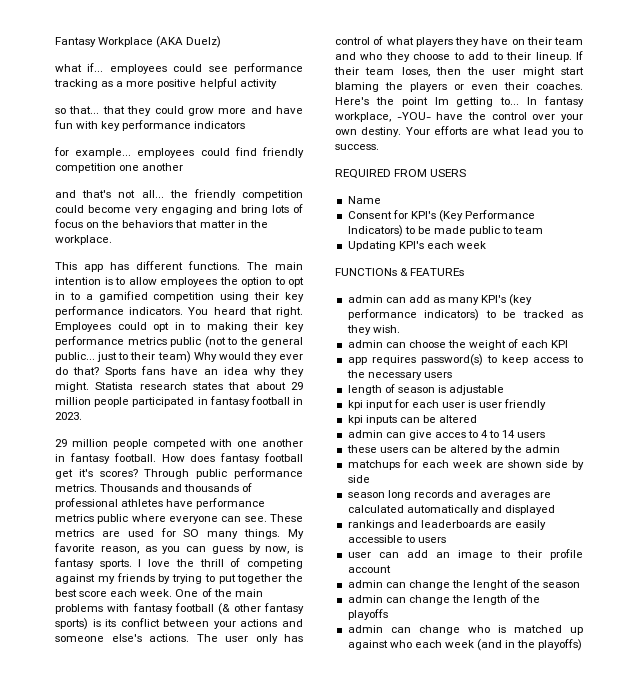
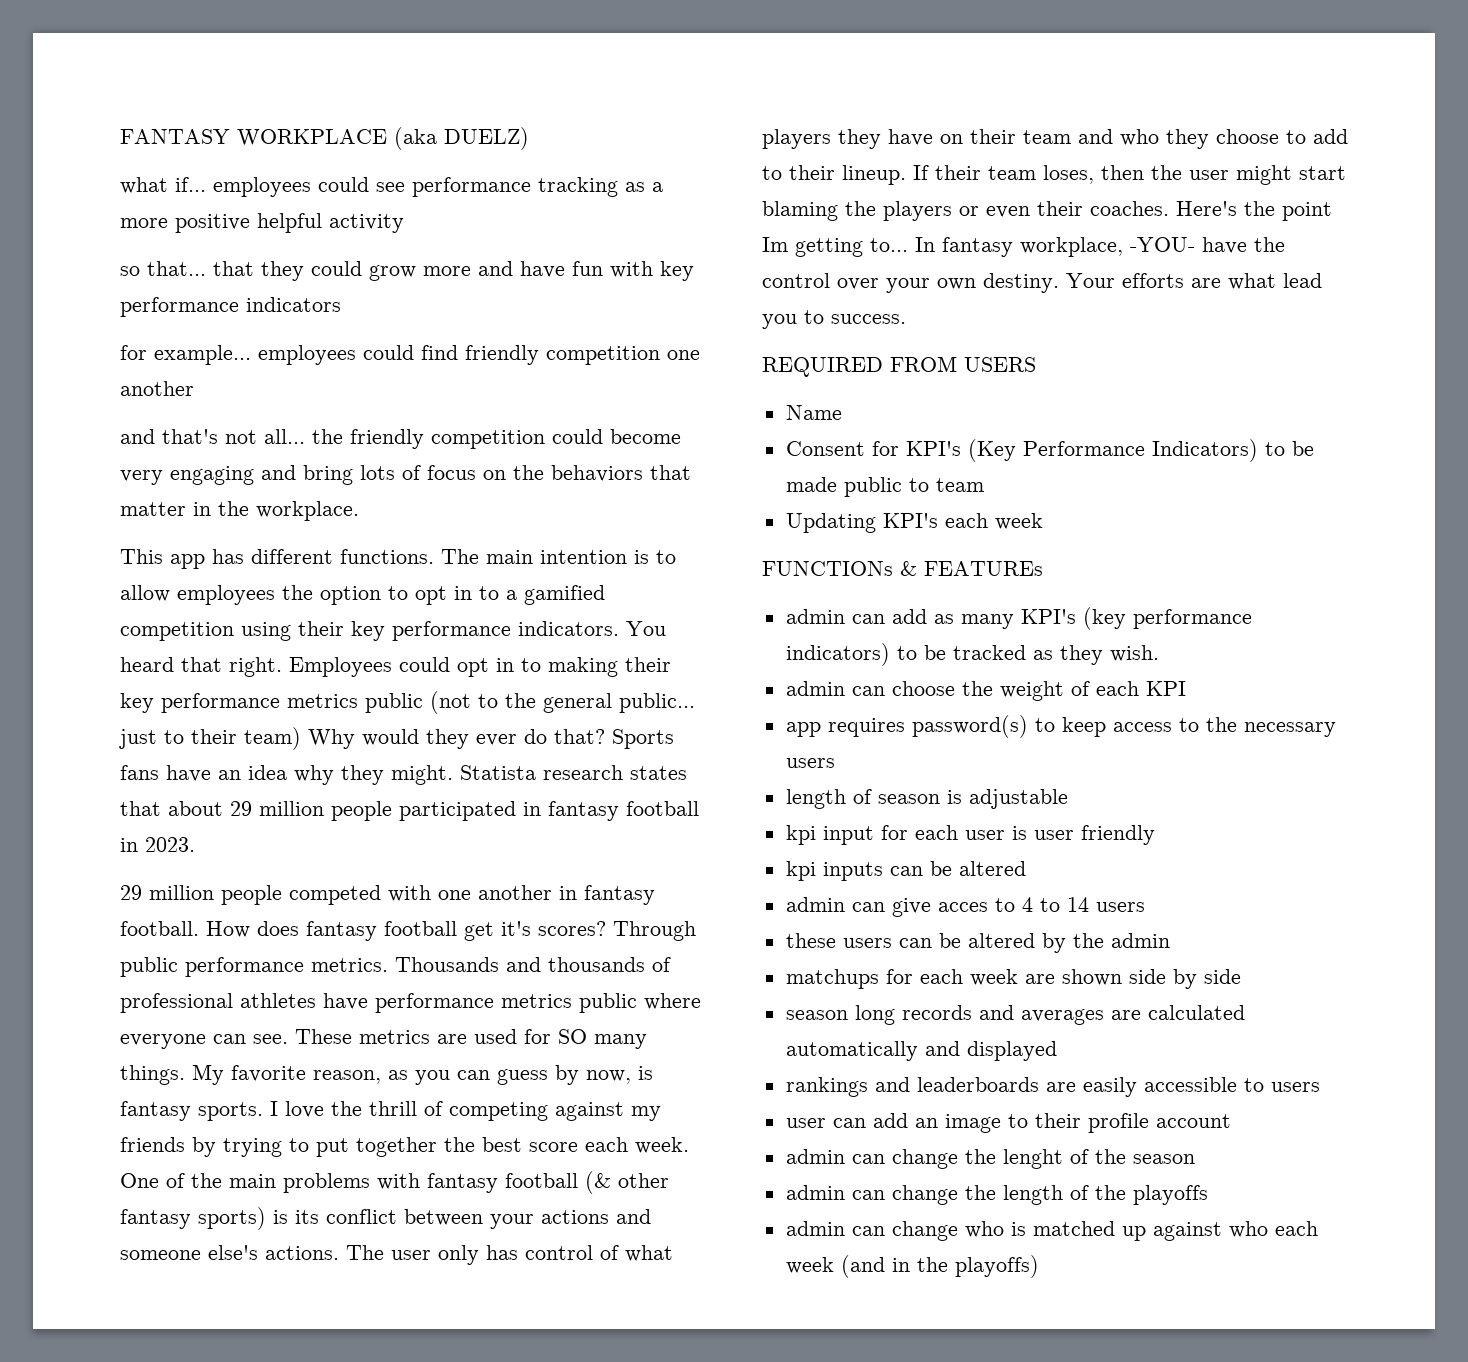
[55,36,222,48] Fantasy Workplace (AKA Duelz) -> [120,127,529,150] FANTASY WORKPLACE (aka DUELZ)

